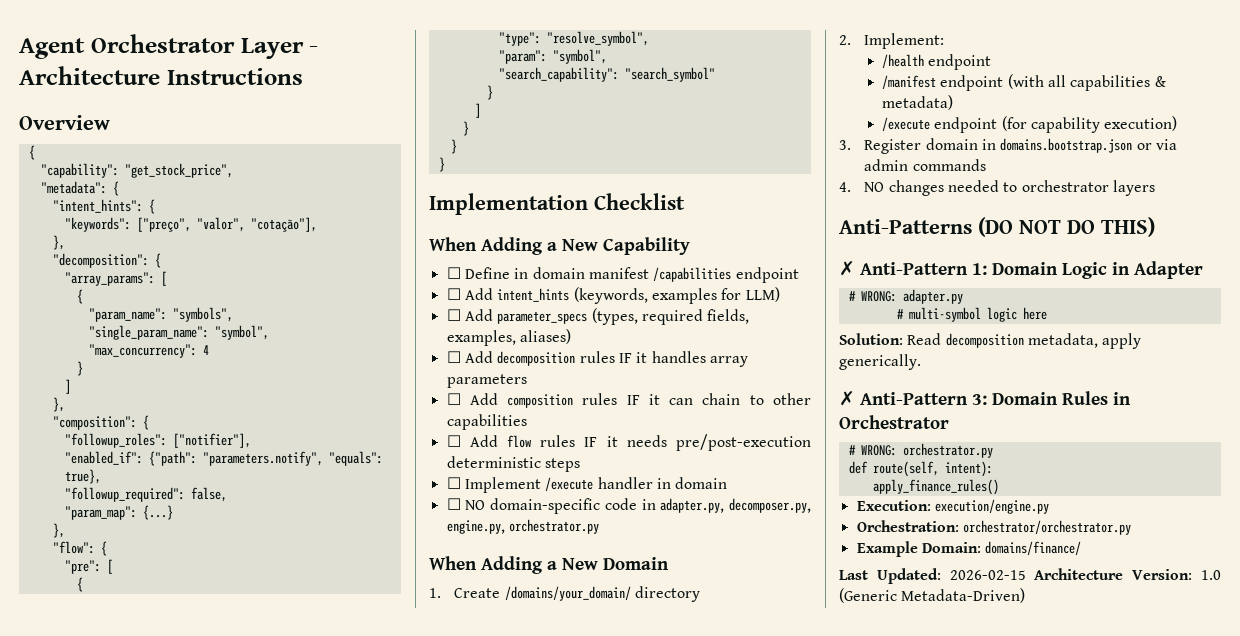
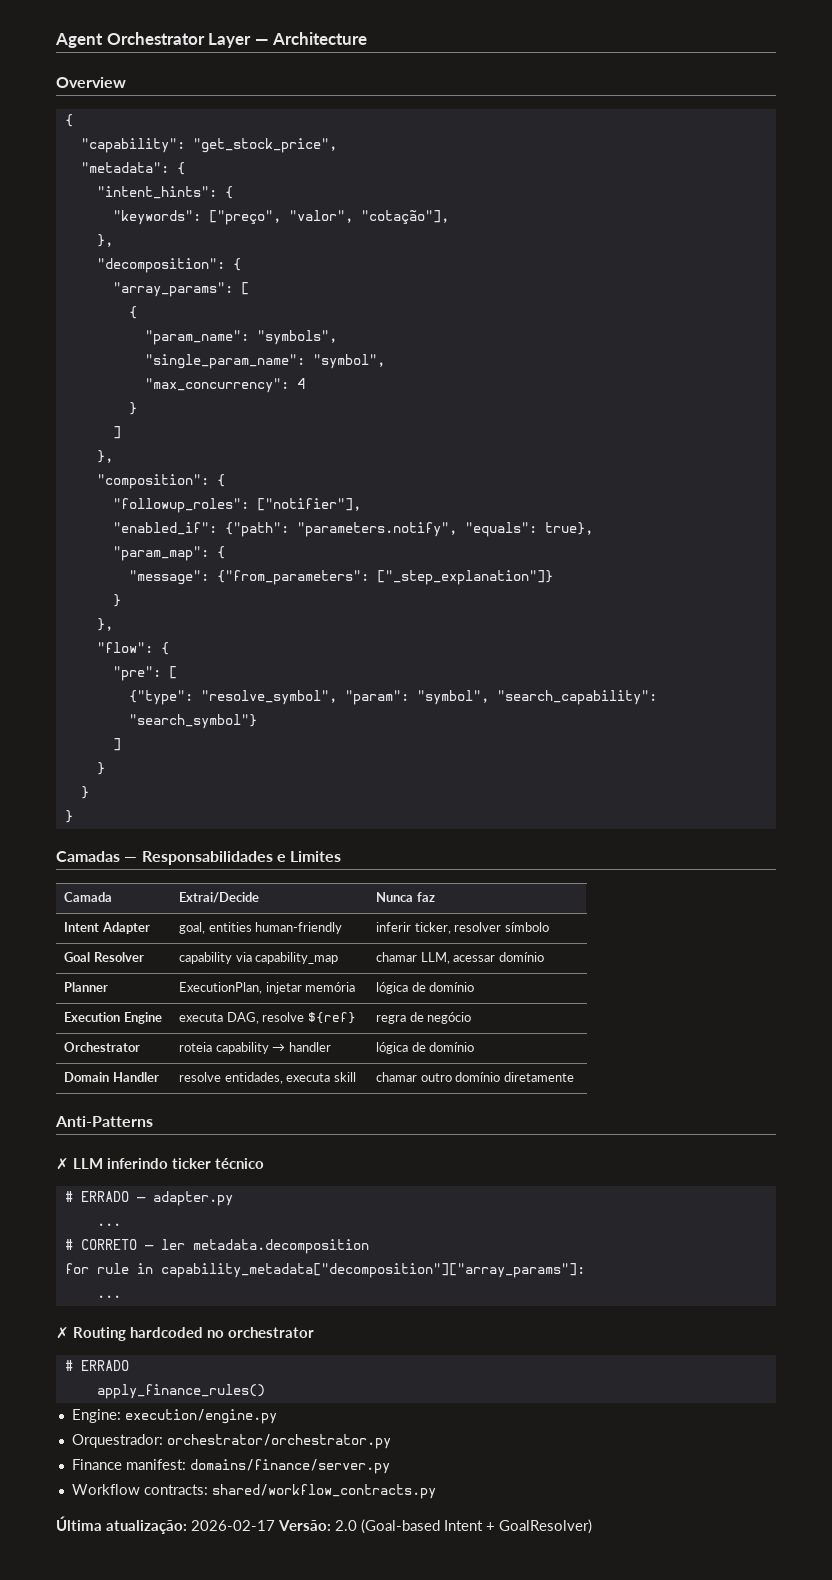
[309,46,319,53] [19,66,303,85] - Architecture Instructions -> [254,32,368,45] — Architecture
[64,487,227,502] [64,505,173,520] "followup_required": false, // "param_map": {...} -> [112,546,225,561] [128,570,553,585] [112,594,121,607] "param_map": { // "message": {"from_parameters": ["_step_explanation"]} // }
[76,577,83,592] [498,32,541,46] { // "type": -> [128,690,193,705] {"type":
(649, 38) // -> (337, 697) none
[498,67,715,82] [486,85,493,100] // "search_capability": "search_symbol" // } -> [496,690,657,705] [128,714,257,729] "search_capability": "search_symbol"}
[429,193,685,215] [429,237,690,255] [446,267,799,283] [446,287,780,304] [446,308,750,325] [446,329,571,346] [446,351,748,367] [446,374,527,388] [446,393,811,408] [446,414,527,430] [446,434,811,451] [446,456,580,472] [446,477,728,493] [446,498,811,514] [446,519,599,534] [429,556,669,574] [429,586,701,602] [839,33,945,49] [881,54,992,70] [881,74,1166,91] [881,95,953,110] [881,116,1178,133] [839,138,1177,154] [864,159,986,171] [839,180,1155,196] [839,217,1155,237] [839,261,1203,279] [848,291,897,302] Implementation Checklist // When Adding a New Capability // ☐ Define in domain manifest /capabilities endpoint // ☐ Add intent_hints (keywords, examples for LLM) // ☐ Add parameter_specs (types, required fields, examples, aliases) // ☐ Add decomposition rules IF it handles array parameters // ☐ Add composition rules IF it can chain to other capabilities // ☐ Add flow rules IF it needs pre/post-execution deterministic steps // ☐ Implement /execute handler in domain // ☐ NO domain-specific code in adapter.py, decomposer.py, engine.py, orchestrator.py // When Adding a New Domain // 1. Create /domains/your_domain/ directory // 2. Implement: // /health endpoint // /manifest endpoint (with all capabilities & metadata) // /execute endpoint (for capability execution) // 3. Register domain in domains.bootstrap.json or via admin commands // 4. NO changes needed to orchestrator layers // Anti-Patterns (DO NOT DO THIS) // ✗ Anti-Pattern 1: Domain Logic in Adapter // # WRONG: -> [56,851,342,865] [64,892,113,902] [179,892,260,903] [376,892,435,902] [64,922,150,934] [179,922,343,934] [376,922,549,934] [64,952,144,962] [179,952,339,964] [376,952,544,964] [64,982,109,992] [179,982,356,994] [376,982,475,994] [64,1012,162,1024] [179,1012,356,1024] [376,1012,472,1024] [64,1042,141,1052] [179,1042,331,1054] [376,1042,475,1054] [64,1072,159,1082] [179,1072,356,1084] [376,1072,574,1082] [55,1116,153,1127] [56,1158,265,1170] [64,1191,146,1202] Camadas — Responsabilidades e Limites // Camada | Extrai/Decide | Nunca faz // Intent Adapter | goal, entities human-friendly | inferir ticker, resolver símbolo // Goal Resolver | capability via capability_map | chamar LLM, acessar domínio // Planner | ExecutionPlan, injetar memória | lógica de domínio // Execution Engine | executa DAG, resolve ${ref} | regra de negócio // Orchestrator | roteia capability → handler | lógica de domínio // Domain Handler | resolve entidades, executa skill | chamar outro domínio diretamente // Anti-Patterns // ✗ LLM inferindo ticker técnico // # ERRADO —
[896,307,1047,322] [839,333,1142,349] [839,354,921,370] [839,391,1131,406] [839,415,949,429] [848,443,993,458] [848,461,993,477] // # multi-symbol logic here // Solution: Read decomposition metadata, apply generically. // ✗ Anti-Pattern 3: Domain Rules in Orchestrator // # WRONG: orchestrator.py // def route(self, intent): -> [96,1223,121,1226] [64,1239,369,1254] [64,1263,585,1278] [96,1295,121,1298] [56,1327,315,1341] [64,1360,129,1371] // ... // # CORRETO — ler metadata.decomposition // for rule in capability_metadata["decomposition"]["array_params"]: // ... // ✗ Routing hardcoded no orchestrator // # ERRADO
[856,500,931,511] Execution: -> [71,1409,121,1423] Engine:
[856,520,959,532] Orchestration: -> [71,1434,163,1448] Orquestrador:
[856,541,1082,557] [839,568,1221,584] [839,588,1026,603] Example Domain: domains/finance/ // Last Updated: 2026-02-15 Architecture Version: 1.0 (Generic Metadata-Driven) -> [71,1459,390,1474] [71,1484,436,1499] [56,1516,592,1534] Finance manifest: domains/finance/server.py // Workflow contracts: shared/workflow_contracts.py // Última atualização: 2026-02-17 Versão: 2.0 (Goal-based Intent + GoalResolver)

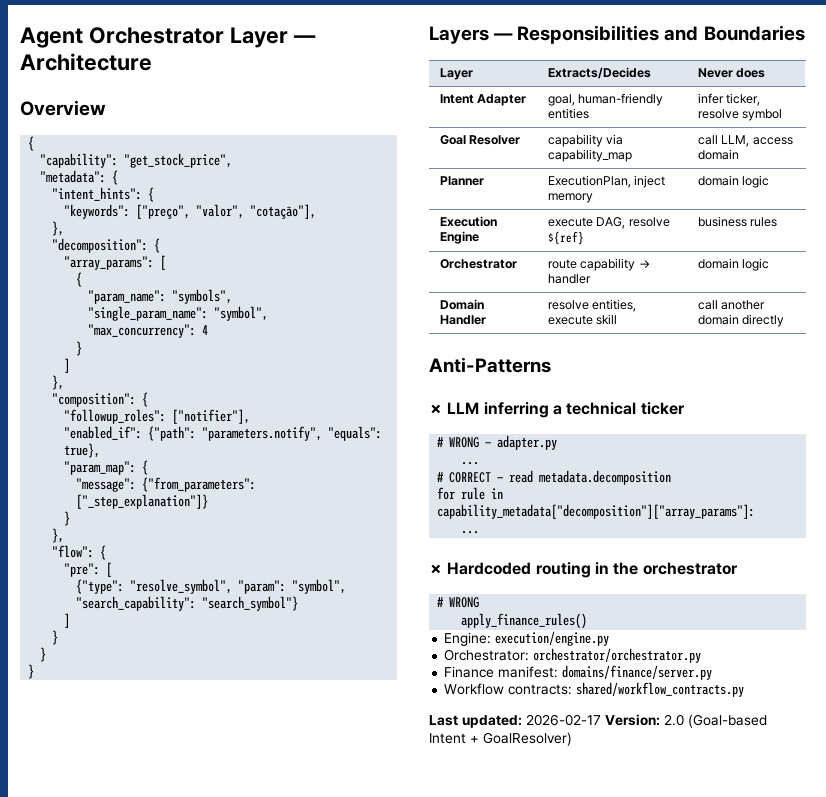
[56,851,342,865] [64,892,113,902] [179,892,260,903] [376,892,435,902] Camadas — Responsabilidades e Limites // Camada | Extrai/Decide | Nunca faz -> [429,25,805,44] [439,68,473,80] [547,67,651,79] [697,68,766,78] Layers — Responsibilities and Boundaries // Layer | Extracts/Decides | Never does
(206, 928) none -> [578,93,664,106] human-friendly
[255,922,343,934] [376,922,549,934] human-friendly | inferir ticker, resolver símbolo -> [697,93,761,106] [697,109,783,121] | infer ticker, resolve symbol
[376,952,544,964] [64,982,109,992] [179,982,356,994] [376,982,475,994] chamar LLM, acessar domínio // Planner | ExecutionPlan, injetar memória | lógica de domínio -> [697,135,793,147] [697,149,739,160] [439,176,484,186] [547,175,666,188] [547,193,593,203] [697,175,770,188] call LLM, access domain // Planner | ExecutionPlan, inject memory | domain logic
[179,1013,224,1022] executa -> [547,217,593,227] execute
[376,1012,472,1024] regra de negócio -> [697,216,778,227] business rules
[179,1042,213,1052] roteia -> [547,259,577,269] route
[376,1042,475,1054] lógica de domínio -> [697,258,770,271] domain logic
[224,1072,331,1084] entidades, executa -> [592,299,637,312] [547,315,593,325] entities, execute
[376,1072,574,1082] chamar outro domínio diretamente -> [697,300,766,310] [697,314,785,327] call another domain directly
[107,1158,169,1169] inferindo -> [483,402,637,418] inferring a technical
[215,1158,265,1169] [64,1191,129,1202] técnico // # ERRADO -> [437,437,480,448] // # WRONG
[80,1239,185,1250] CORRETO — ler -> [449,470,534,483] CORRECT — read
[73,1327,225,1341] Routing hardcoded no -> [447,562,639,578] Hardcoded routing in the
[80,1360,129,1371] ERRADO -> [449,597,480,608] WRONG
[71,1434,163,1448] Orquestrador: -> [444,649,530,661] Orchestrator:
[56,1516,331,1534] Última atualização: 2026-02-17 Versão: -> [429,714,660,728] Last updated: 2026-02-17 Version:

